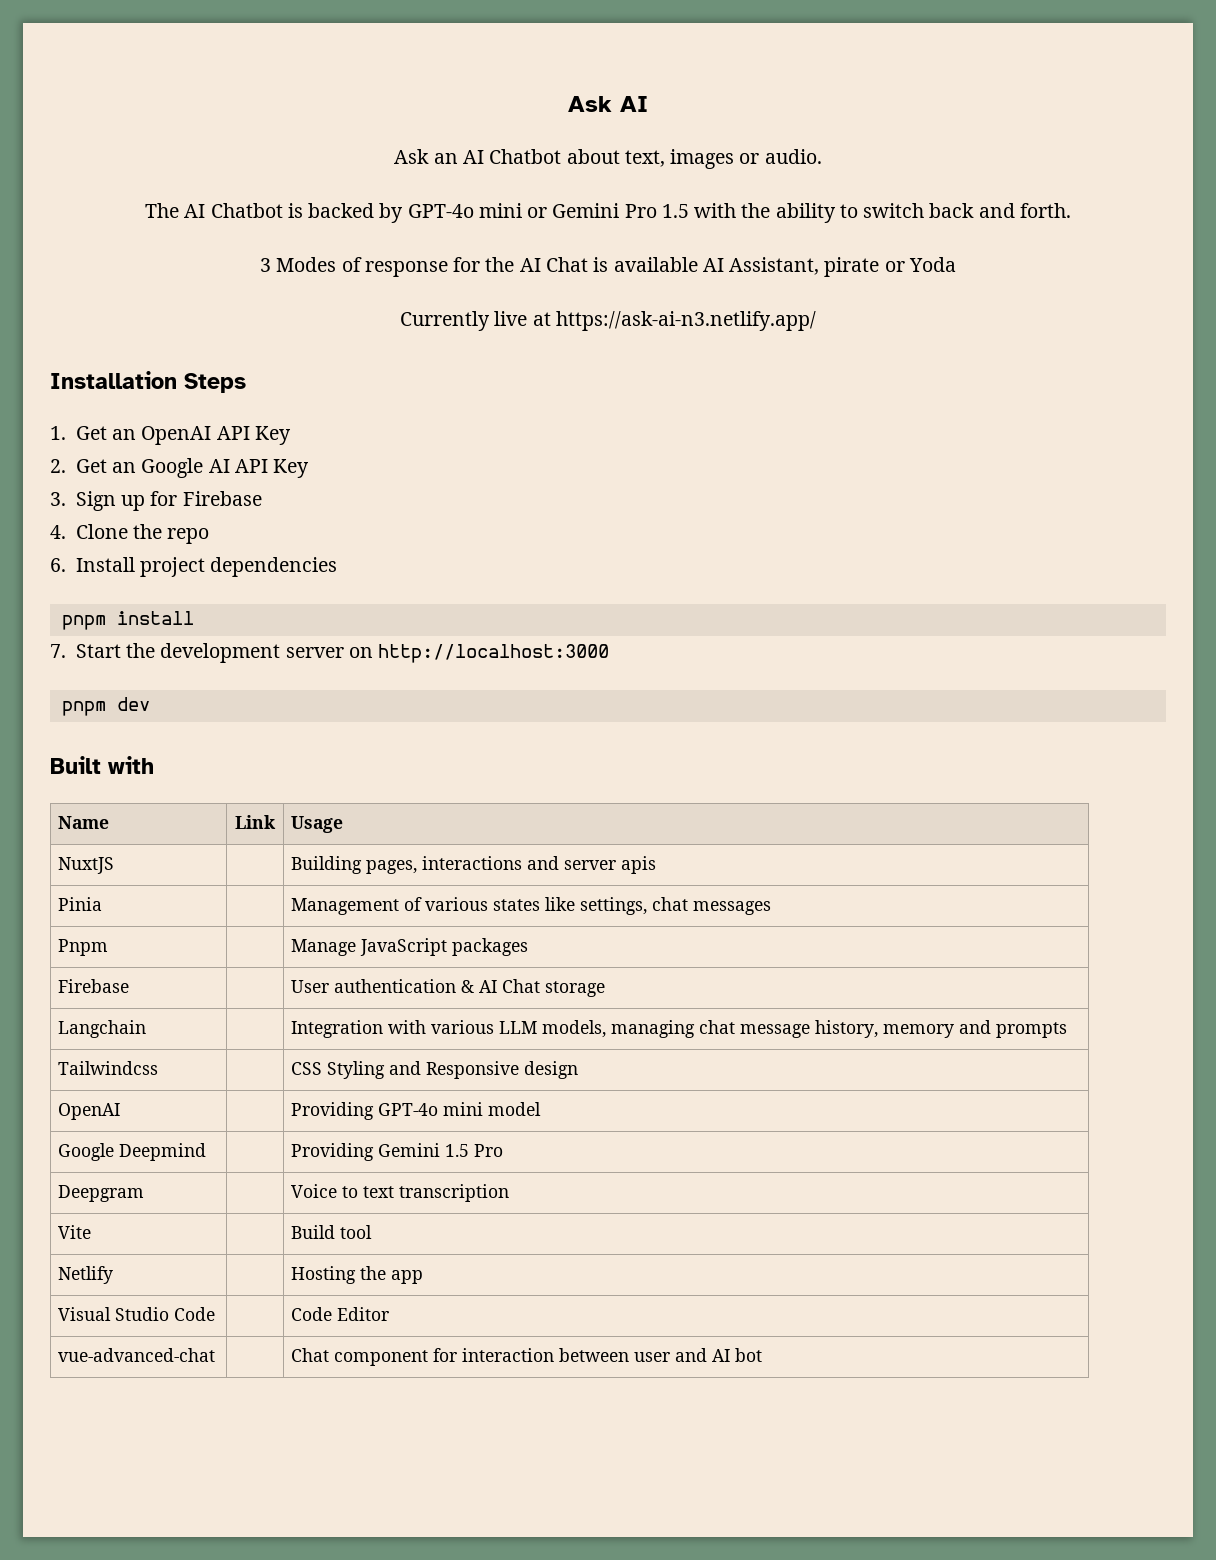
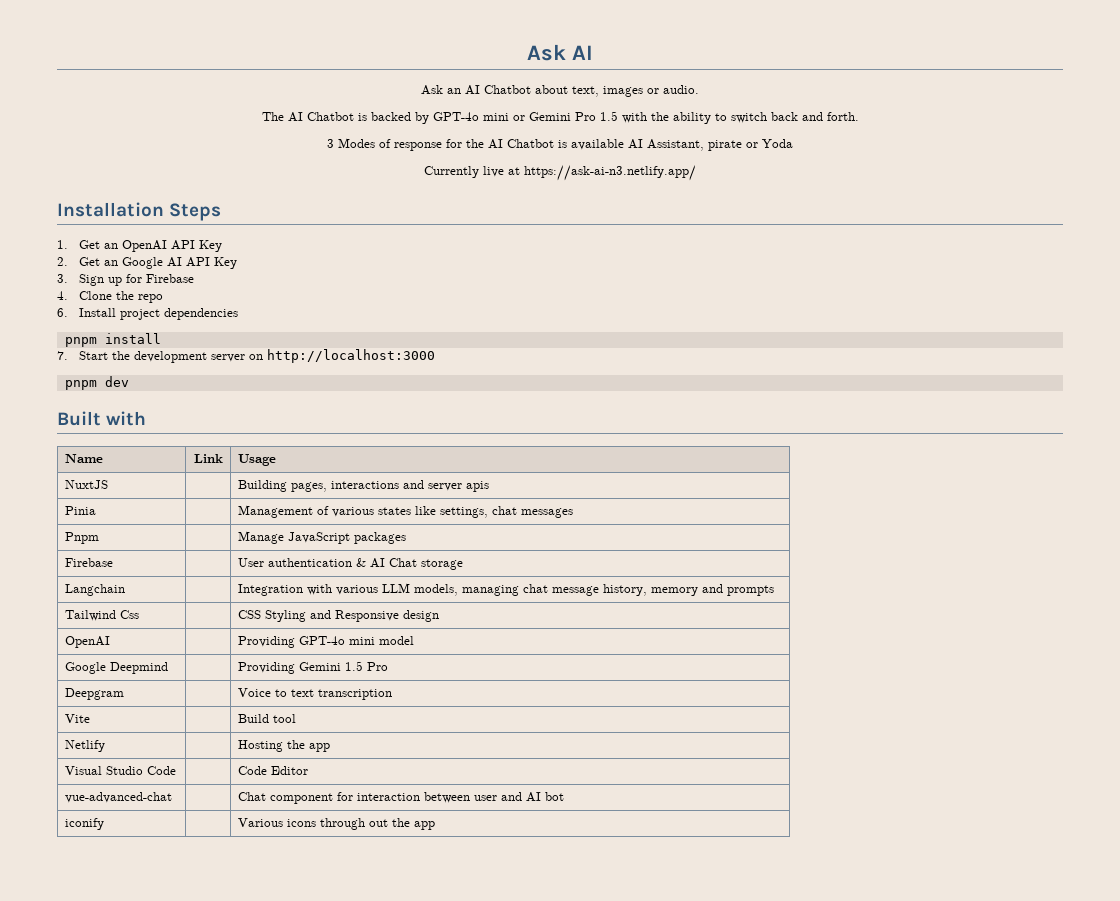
[545,257,588,272] Chat -> [507,139,554,148] Chatbot
[57,1061,158,1075] Tailwindcss -> [64,610,139,621] Tailwind Css
(762, 1355) none -> [64,818,104,830] [237,818,435,830] // iconify | | Various icons through out the app

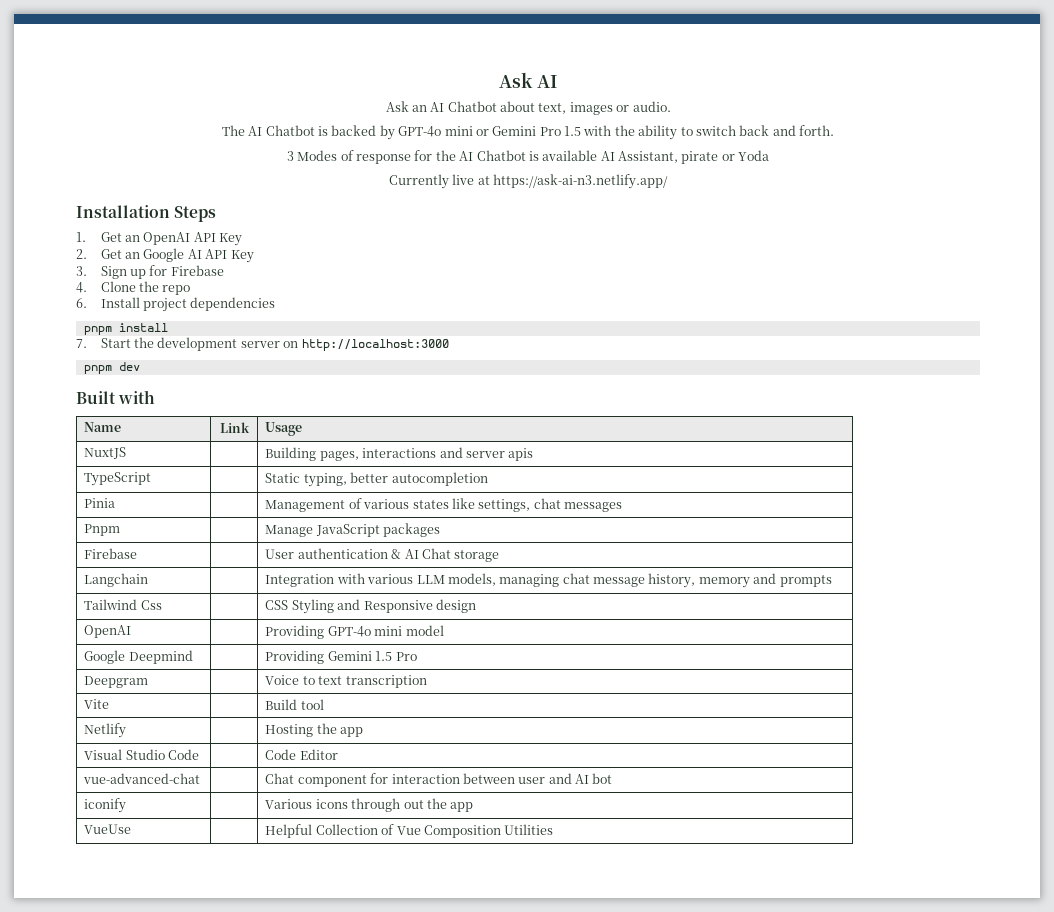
(489, 486) none -> [84,472,152,486] [265,472,488,487] // TypeScript | | Static typing, better autocompletion
(435, 825) none -> [84,824,132,834] [265,824,554,838] // VueUse | | Helpful Collection of Vue Composition Utilities

